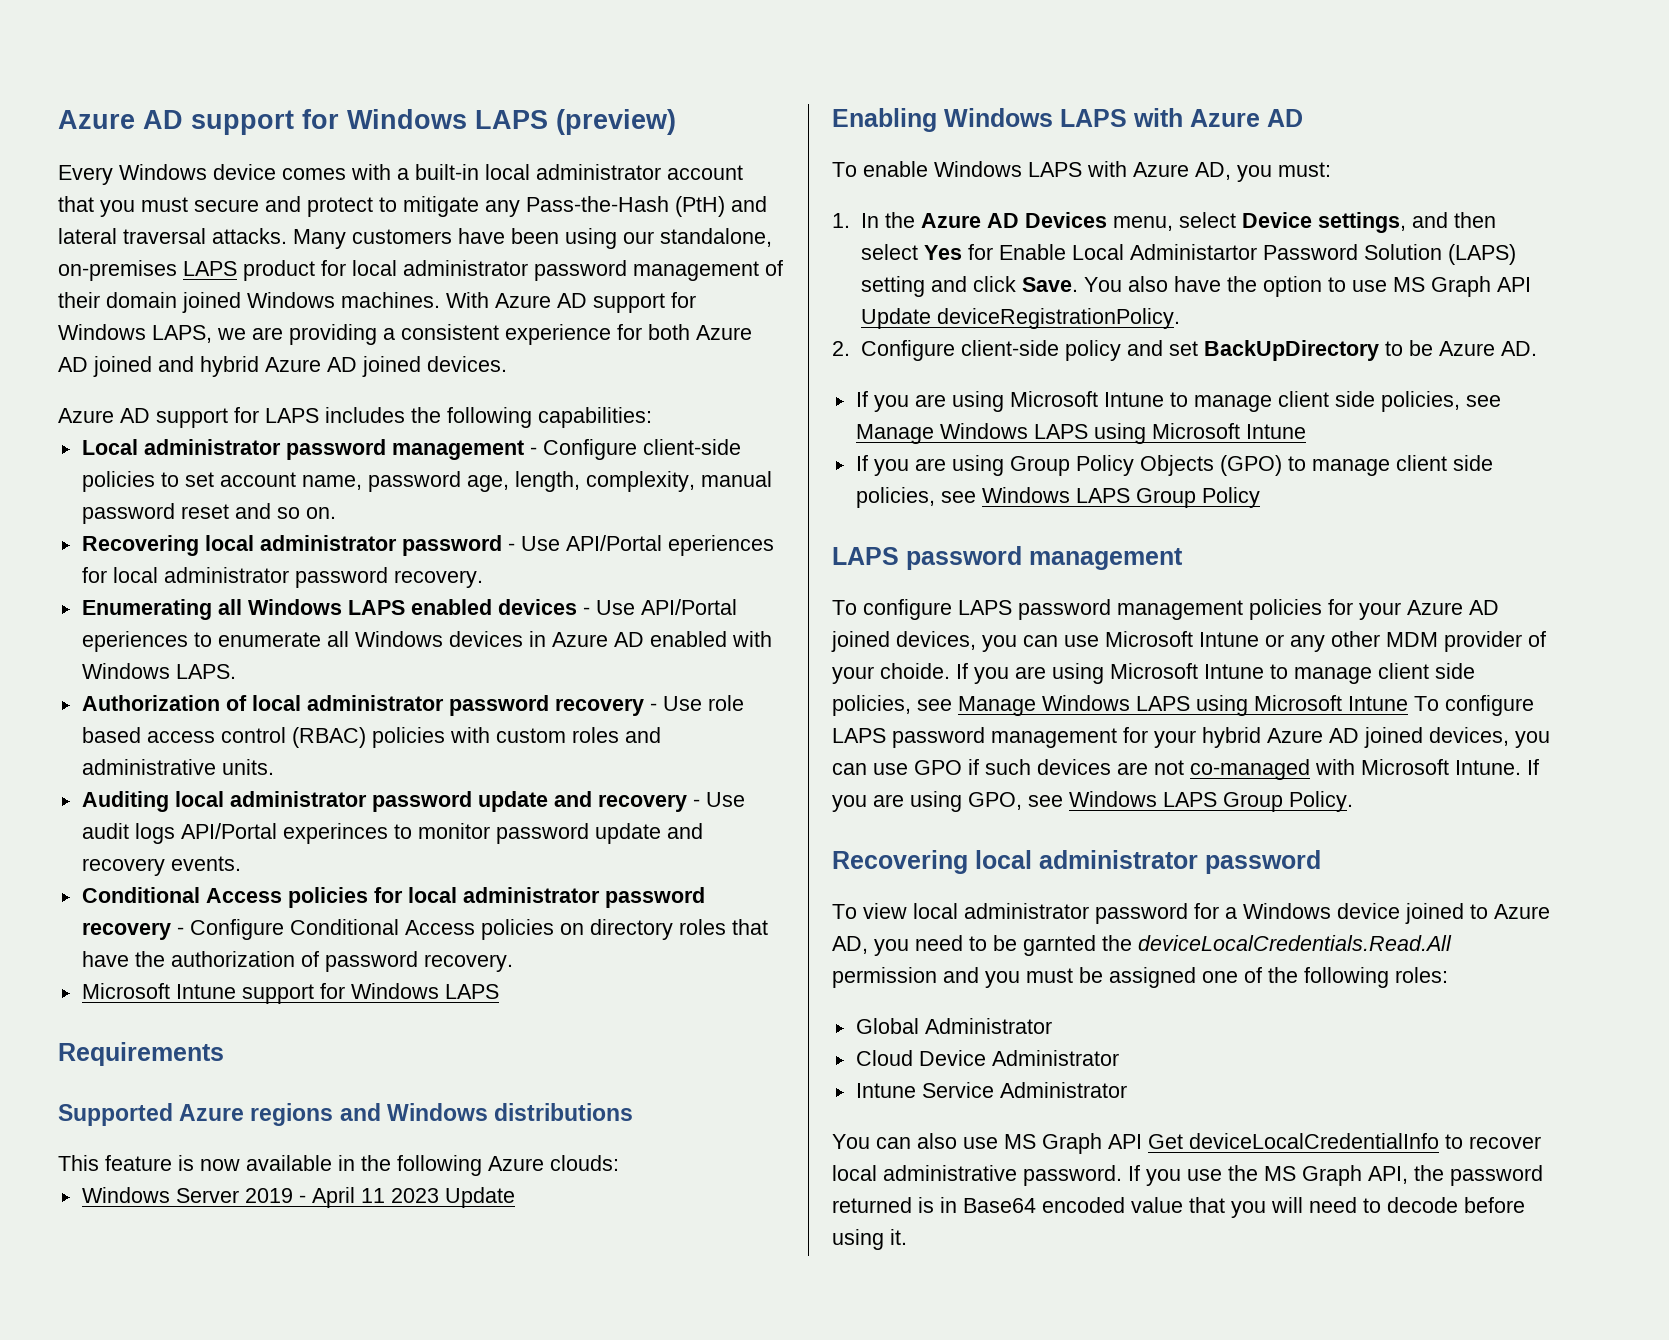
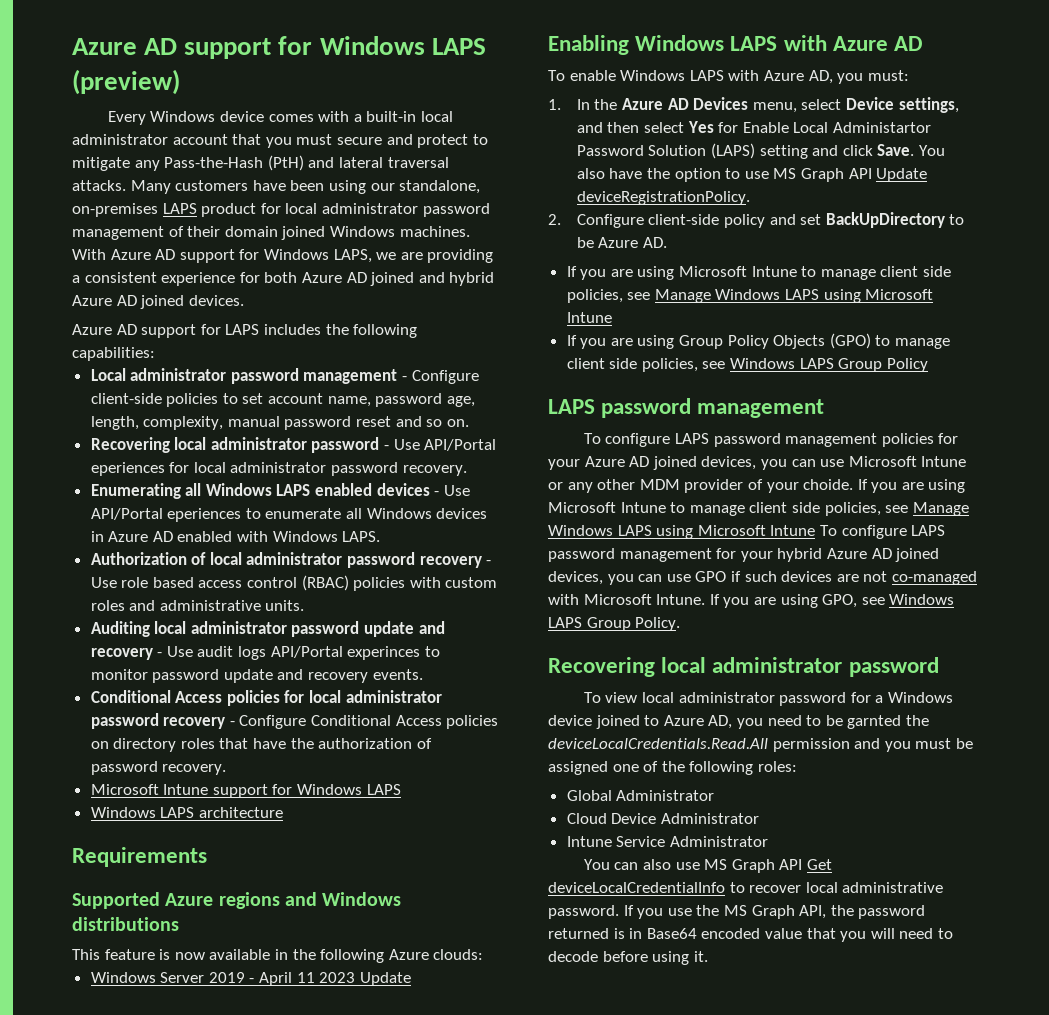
(499, 991) none -> [90,807,283,818] // Windows LAPS architecture

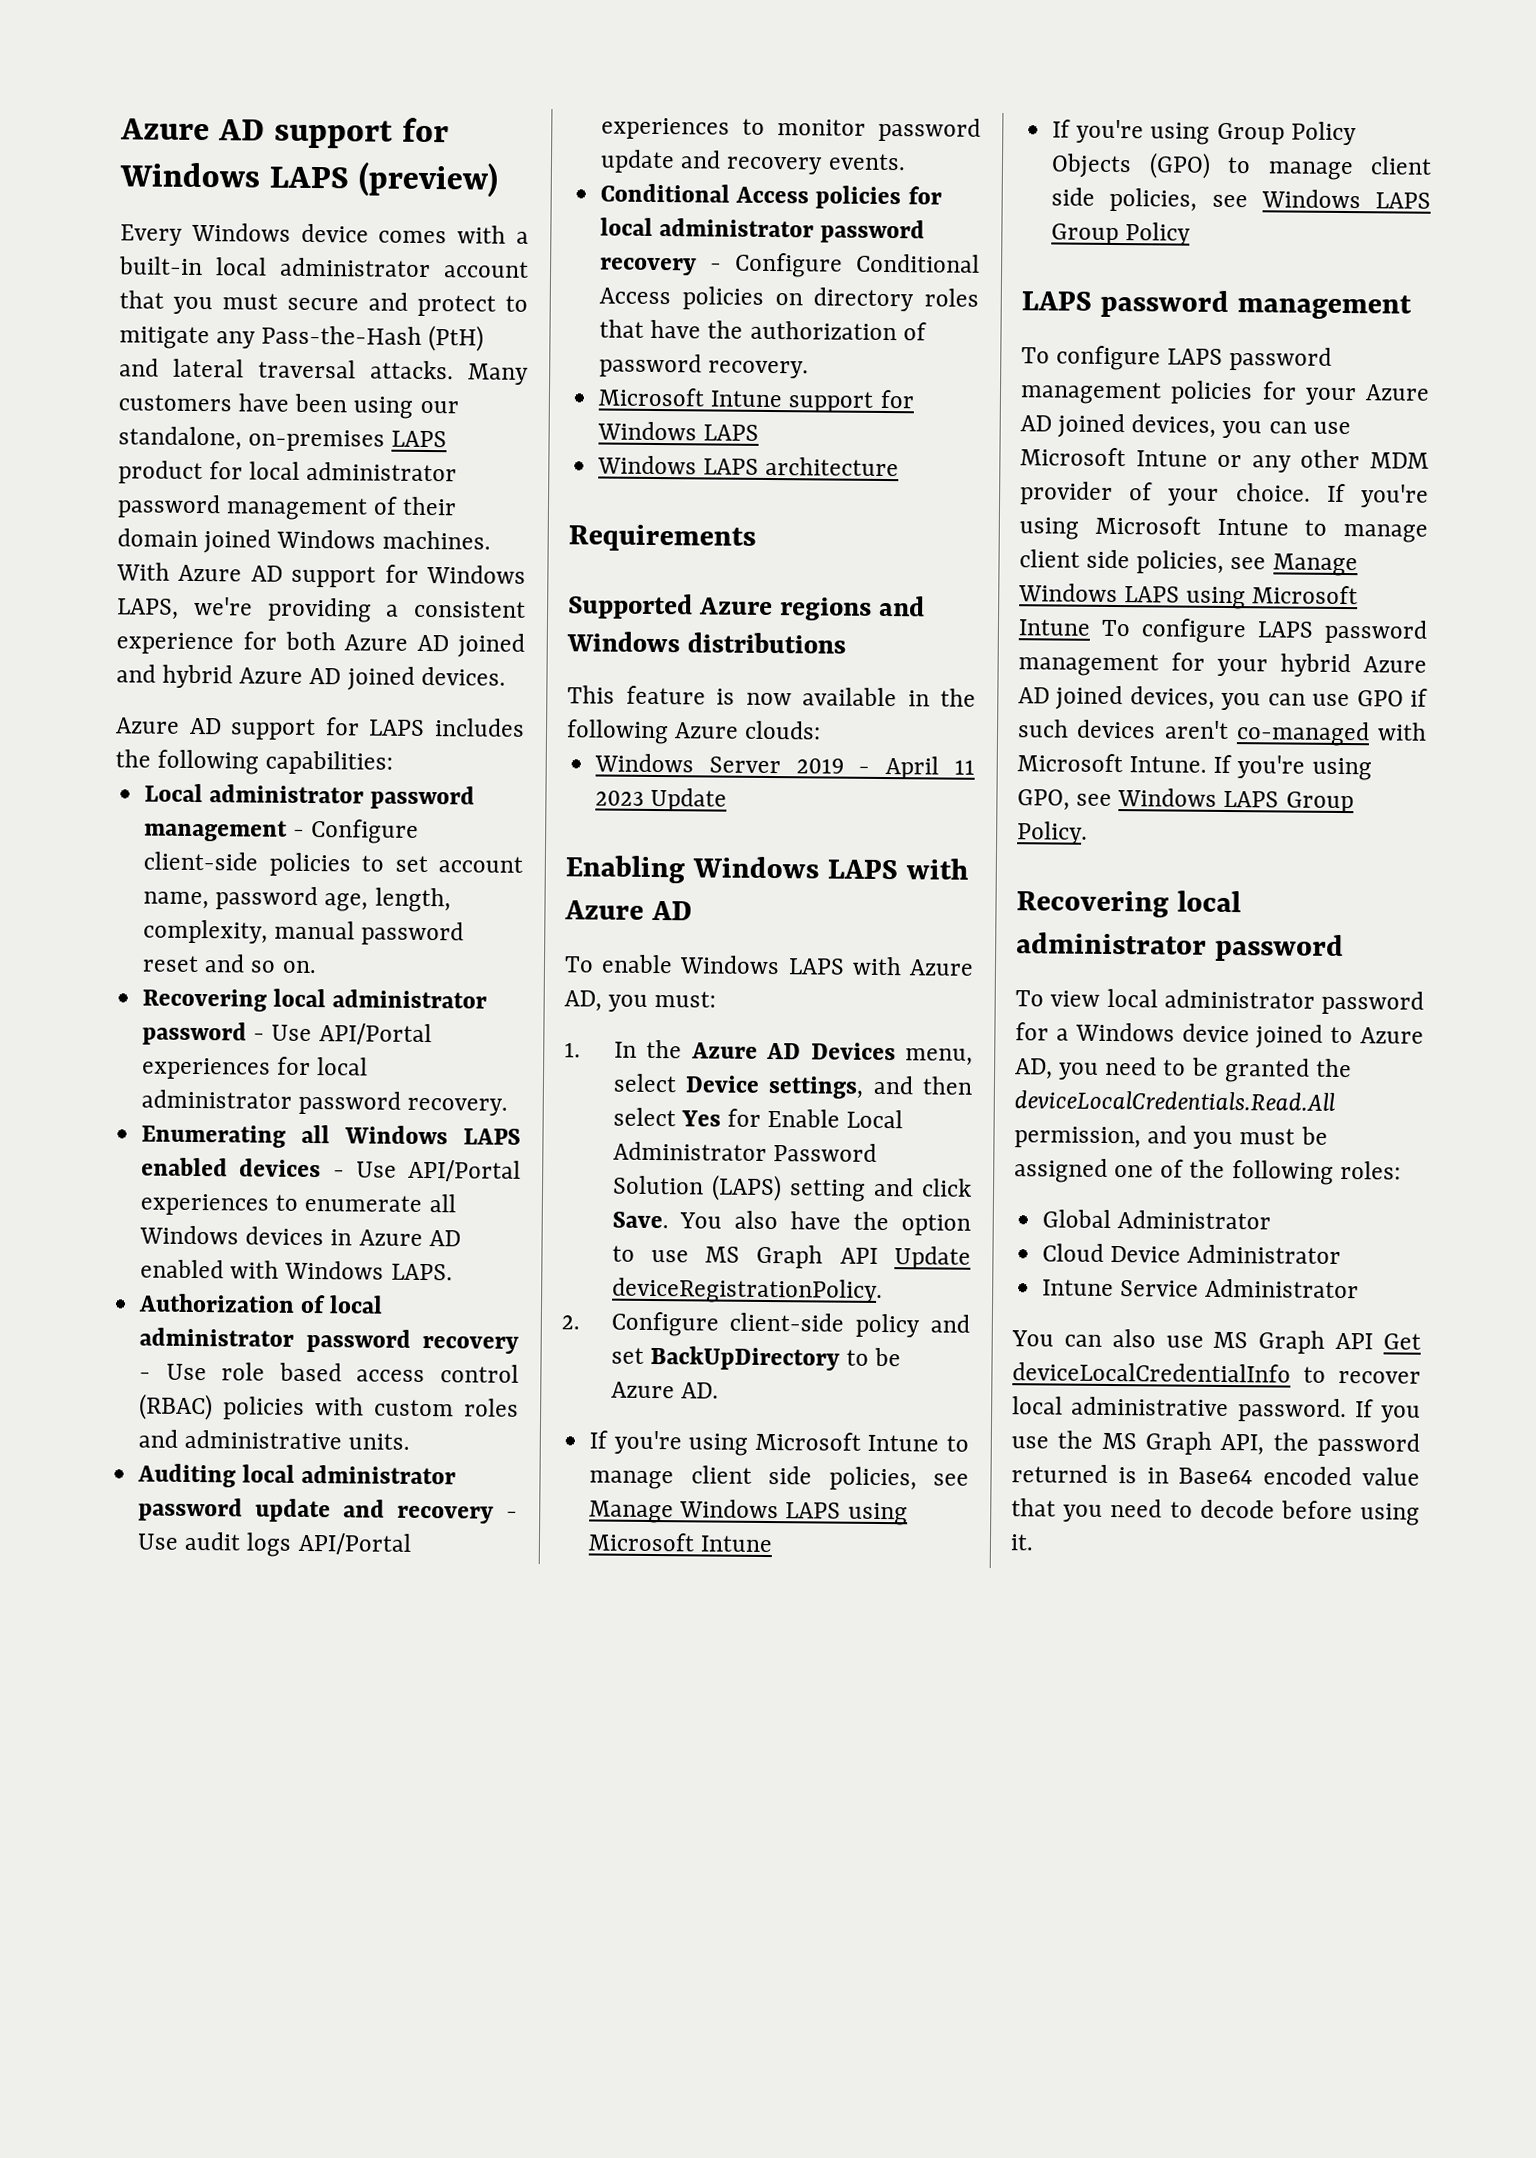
[376,252,423,260] we are -> [193,596,253,616] we're
[90,462,165,476] eperiences -> [141,1057,272,1080] experiences
[167,508,242,522] eperiences -> [140,1193,270,1216] experiences
[347,646,421,660] experinces -> [601,117,731,140] experiences
[832,122,931,133] Administartor -> [612,1141,767,1161] Administrator
[580,269,633,280] you are -> [613,1430,682,1455] you're
[580,338,633,349] you are -> [1076,119,1145,144] you're
[803,479,924,493] choide. If you are -> [1235,483,1429,508] choice. If you're
[836,571,888,582] are not -> [1163,720,1229,740] aren't
[723,597,776,608] you are -> [1237,755,1306,779] you're
[847,715,902,729] garnted -> [1223,1057,1310,1083] granted
[772,738,850,752] permission -> [1014,1126,1141,1149] permission,
[870,928,895,939] will -> (1104, 1513) none

